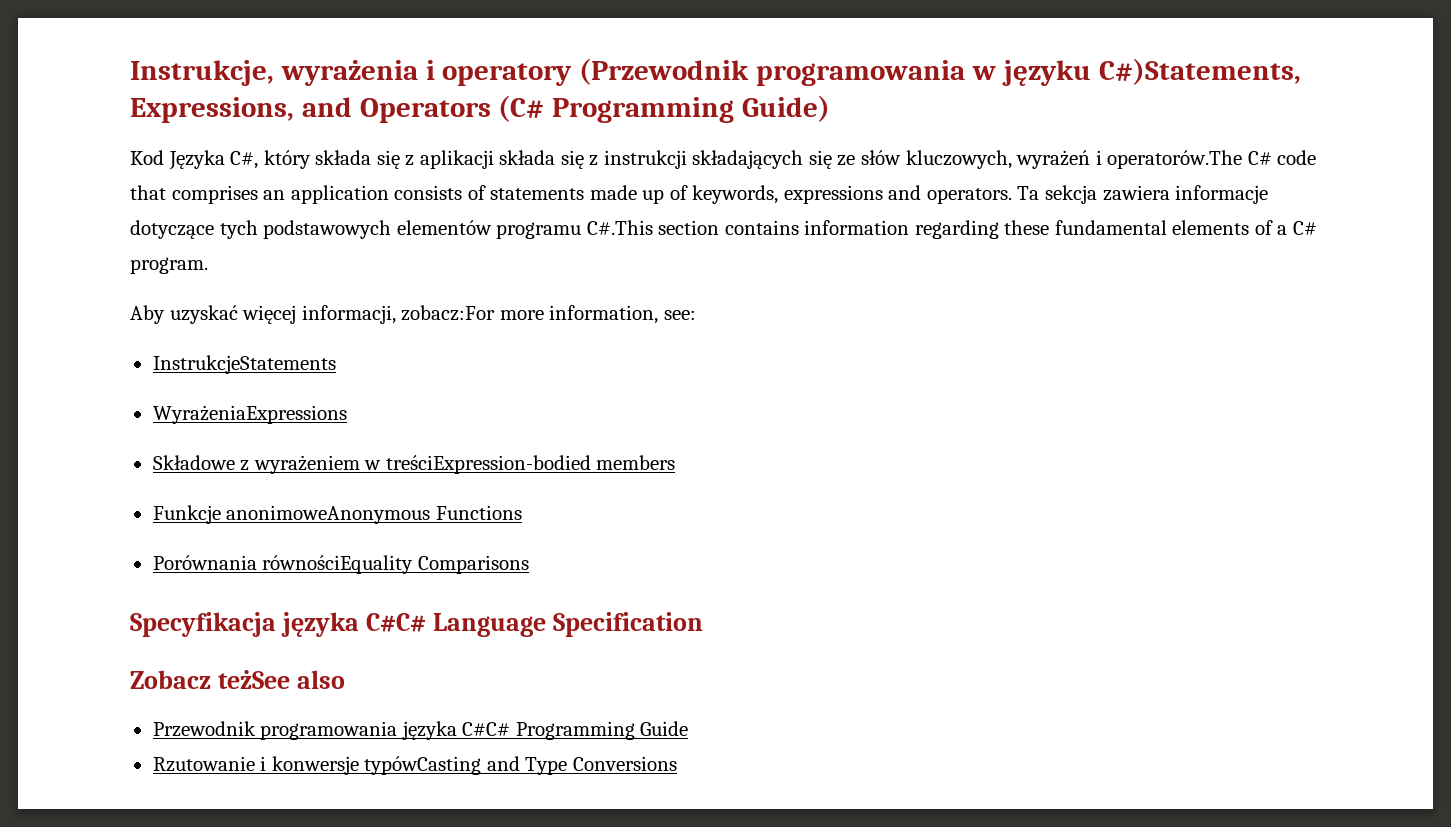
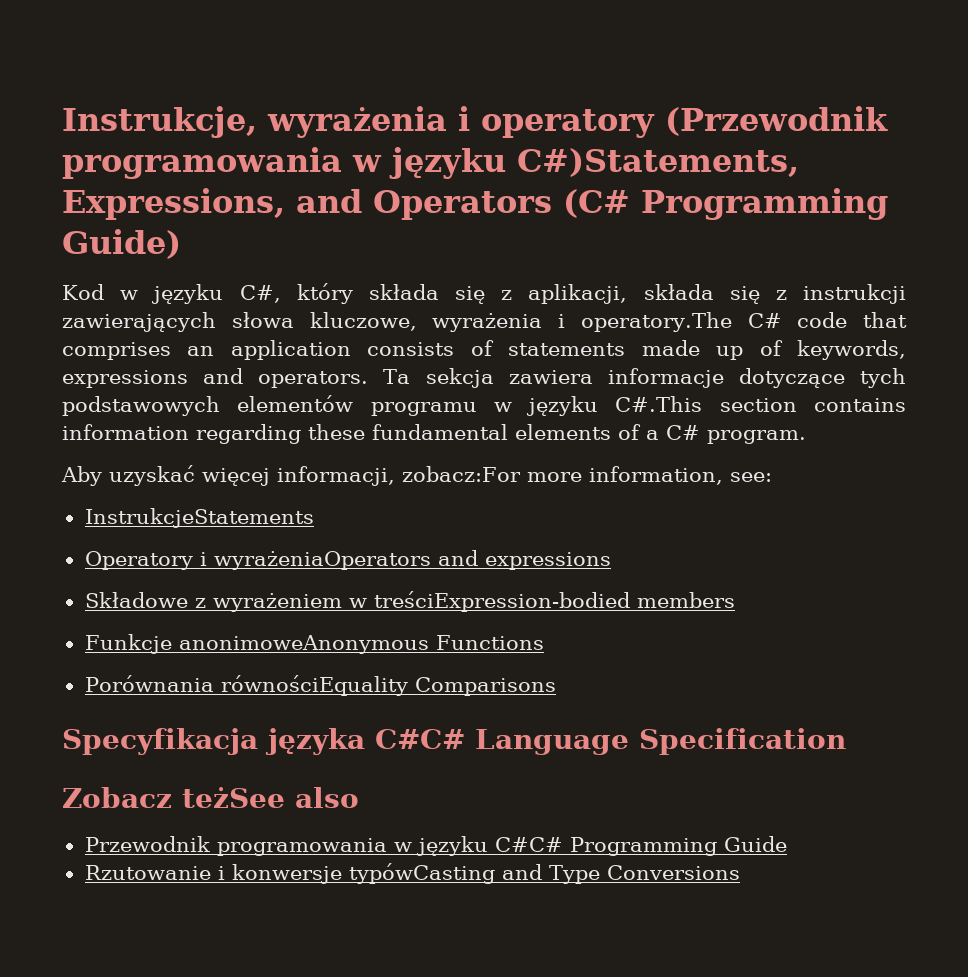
[168,150,225,170] Języka -> [120,284,224,304] w języku
[419,150,494,169] aplikacji -> [528,284,628,304] aplikacji,
[692,150,1243,169] składających się ze słów kluczowych, wyrażeń i operatorów.The -> [62,312,732,332] zawierających słowa kluczowe, wyrażenia i operatory.The
(582, 230) none -> [493,396,599,416] w języku
[152,405,347,424] WyrażeniaExpressions -> [84,550,611,570] Operatory i wyrażeniaOperators and expressions
[401,721,457,740] języka -> [393,836,488,856] w języku

